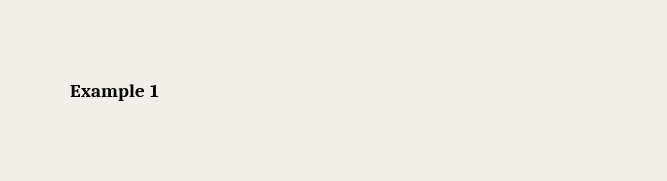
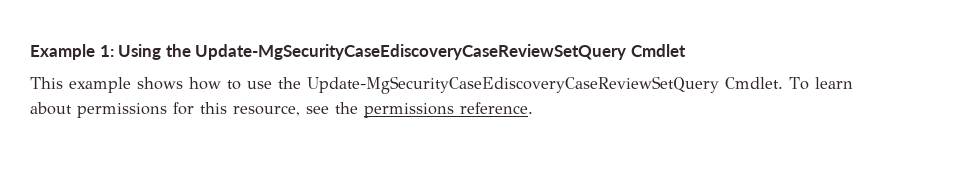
[149,84,159,97] 1 -> [99,44,686,60] [30,76,853,94] [30,102,533,118] 1: Using the Update-MgSecurityCaseEdiscoveryCaseReviewSetQuery Cmdlet // This example shows how to use the Update-MgSecurityCaseEdiscoveryCaseReviewSetQuery Cmdlet. To learn about permissions for this resource, see the permissions reference.

